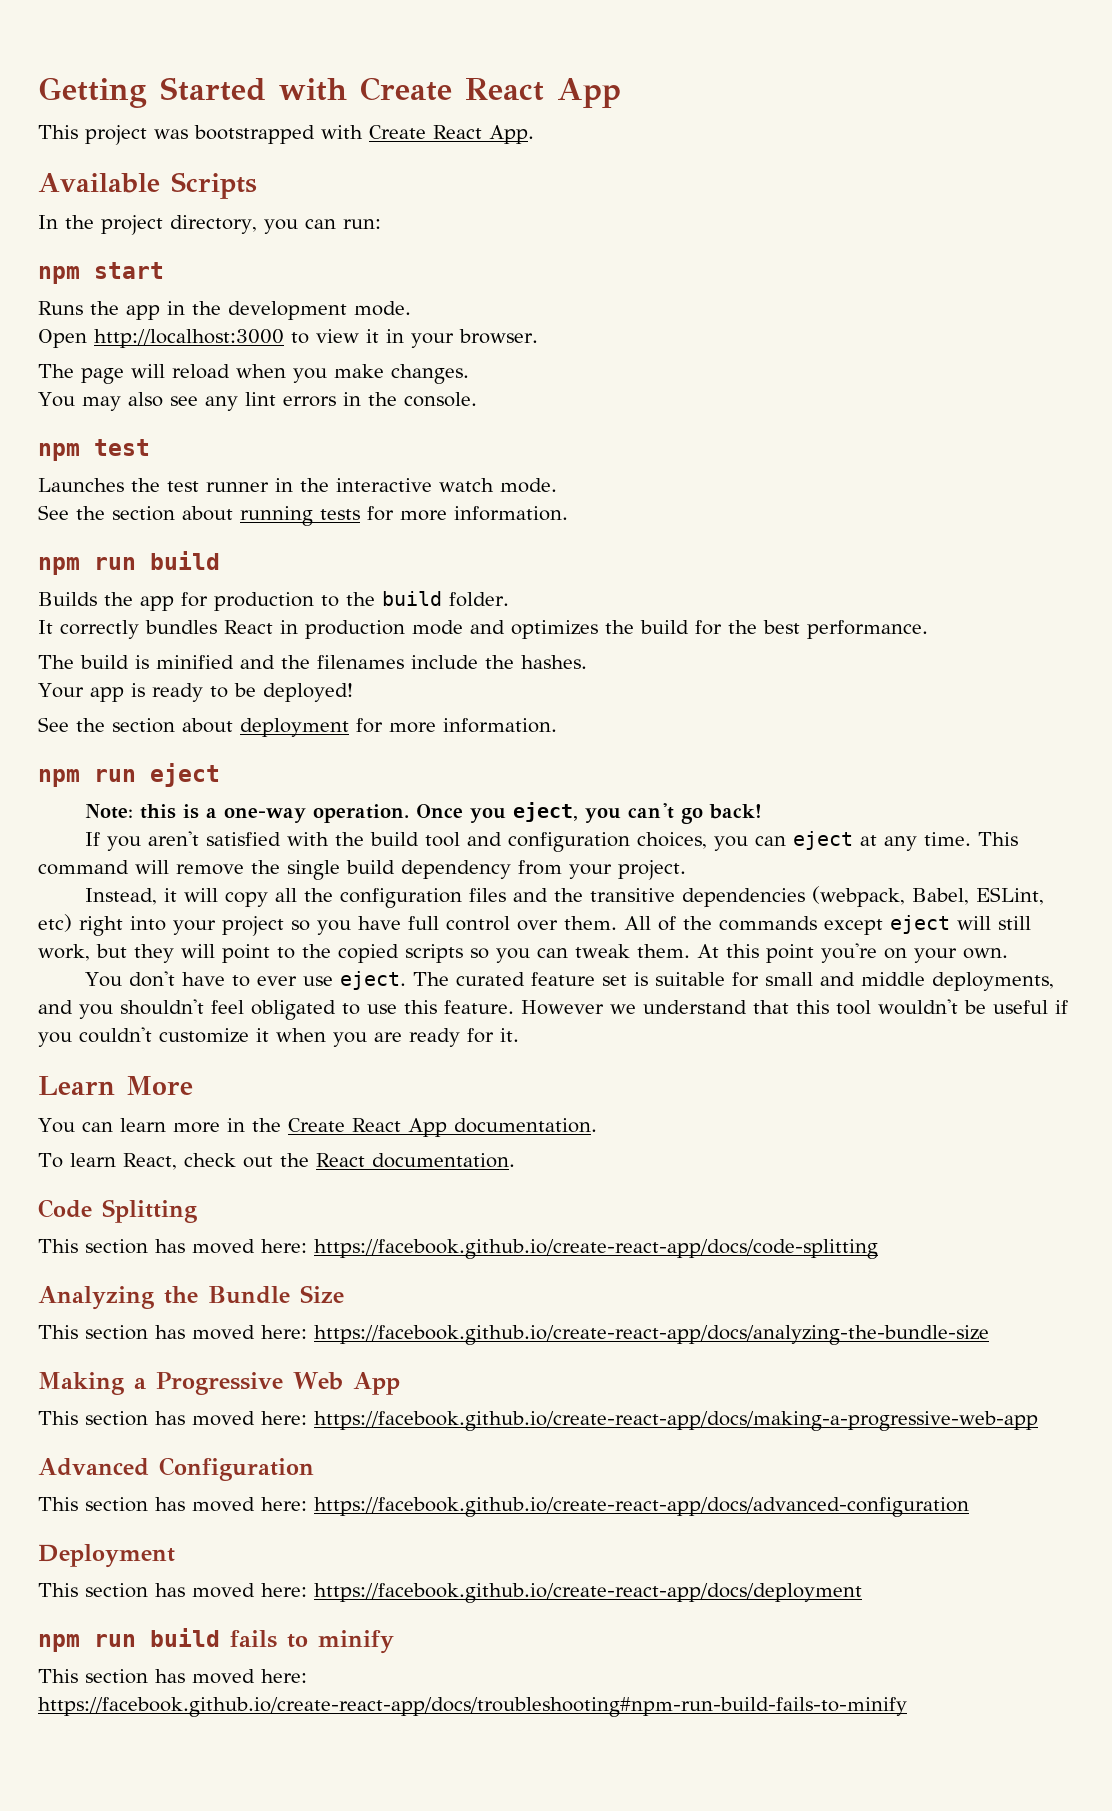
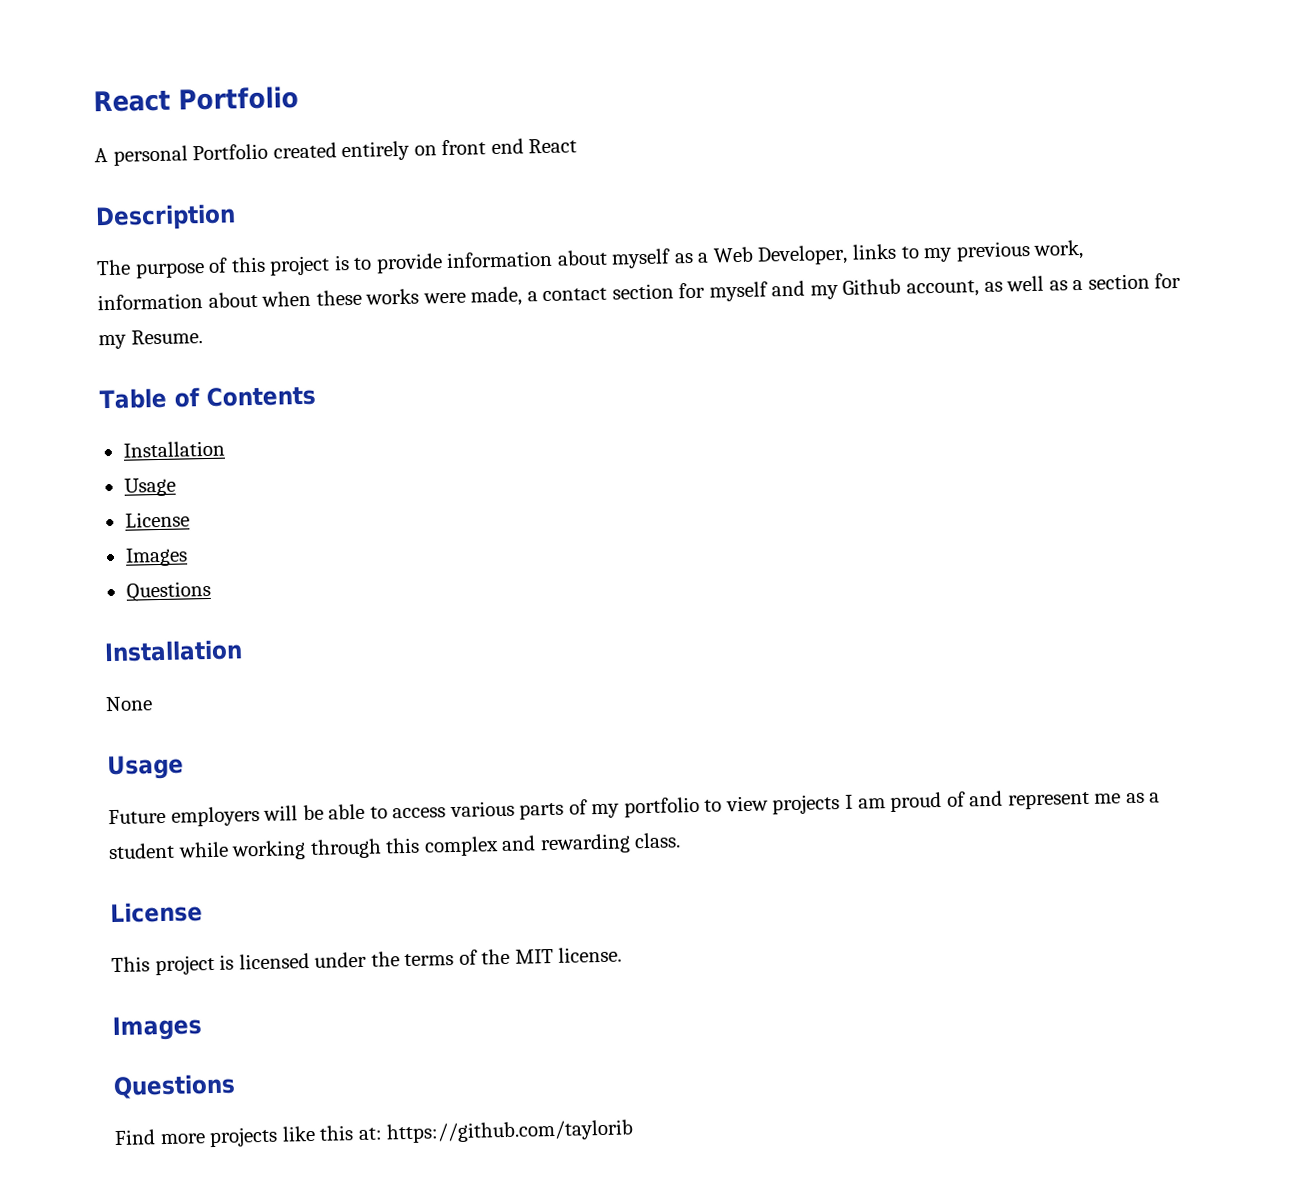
[38,77,621,108] [38,125,534,145] [38,172,257,199] [38,215,381,235] [38,262,164,284] [38,301,411,320] [38,329,538,348] [38,364,469,384] [38,392,477,411] [38,439,150,461] [38,478,557,493] [38,505,568,526] [38,551,220,575] [38,591,509,611] [38,620,928,639] [38,655,587,669] [38,683,353,702] [38,717,557,737] [38,763,220,787] [85,802,763,824] [85,831,1019,852] [38,860,686,880] [85,886,1045,908] [38,914,1031,936] [38,943,1008,963] [85,971,1055,991] [38,999,1068,1020] [38,1027,519,1047] [38,1076,193,1095] [38,1118,597,1137] [38,1153,515,1170] [38,1199,197,1223] [38,1239,878,1259] [38,1285,344,1310] [38,1325,989,1345] [38,1372,400,1395] [38,1411,1038,1431] [38,1457,314,1481] [38,1497,969,1517] [38,1544,175,1568] [38,1583,862,1603] [38,1628,394,1654] [38,1669,307,1684] [38,1697,907,1717] Getting Started with Create React App // This project was bootstrapped with Create React App. // Available Scripts // In the project directory, you can run: // npm start // Runs the app in the development mode. // Open http://localhost:3000 to view it in your browser. // The page will reload when you make changes. // You may also see any lint errors in the console. // npm test // Launches the test runner in the interactive watch mode. // See the section about running tests for more information. // npm run build // Builds the app for production to the build folder. // It correctly bundles React in production mode and optimizes the build for the best performance. // The build is minified and the filenames include the hashes. // Your app is ready to be deployed! // See the section about deployment for more information. // npm run eject // Note: this is a one-way operation. Once you eject, you can't go back! // If you aren't satisfied with the build tool and configuration choices, you can eject at any time. This command will remove the single build dependency from your project. // Instead, it will copy all the configuration files and the transitive dependencies (webpack, Babel, ESLint, etc) right into your project so you have full control over them. All of the commands except eject will still work, but they will point to the copied scripts so you can tweak them. At this point you're on your own. // You don't have to ever use eject. The curated feature set is suitable for small and middle deployments, and you shouldn't feel obligated to use this feature. However we understand that this tool wouldn't be useful if you couldn't customize it when you are ready for it. // Learn More // You can learn more in the Create React App documentation. // To learn React, check out the React documentation. // Code Splitting // This section has moved here: https://facebook.github.io/create-react-app/docs/code-splitting // Analyzing the Bundle Size // This section has moved here: https://facebook.github.io/create-react-app/docs/analyzing-the-bundle-size // Making a Progressive Web App // This section has moved here: https://facebook.github.io/create-react-app/docs/making-a-progressive-web-app // Advanced Configuration // This section has moved here: https://facebook.github.io/create-react-app/docs/advanced-configuration // Deployment // This section has moved here: https://facebook.github.io/create-react-app/docs/deployment // npm run build fails to minify // This section has moved here: https://facebook.github.io/create-react-app/docs/troubleshooting#npm-run-build-fails-to-minify -> [93,86,299,113] [94,138,578,166] [95,203,236,231] [96,239,1085,279] [97,272,1182,311] [98,329,203,350] [99,385,316,410] [122,440,225,458] [123,477,176,497] [124,511,190,528] [124,547,188,567] [125,580,211,602] [104,639,243,663] [105,696,153,712] [107,754,184,781] [108,790,1161,827] [108,832,682,861] [110,901,203,924] [111,946,623,976] [112,1015,202,1042] [113,1073,236,1100] [114,1119,635,1148] React Portfolio // A personal Portfolio created entirely on front end React // Description // The purpose of this project is to provide information about myself as a Web Developer, links to my previous work, information about when these works were made, a contact section for myself and my Github account, as well as a section for my Resume. // Table of Contents // Installation // Usage // License // Images // Questions // Installation // None // Usage // Future employers will be able to access various parts of my portfolio to view projects I am proud of and represent me as a student while working through this complex and rewarding class. // License // This project is licensed under the terms of the MIT license. // Images // Questions // Find more projects like this at: https://github.com/taylorib

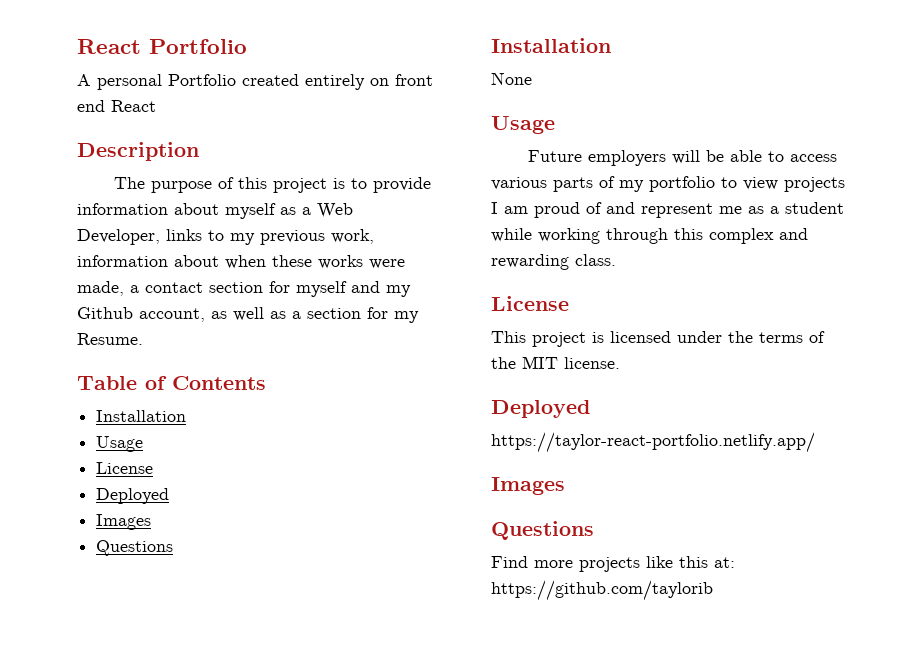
(190, 519) none -> [96,488,170,504] // Deployed
(623, 954) none -> [491,400,590,418] [491,432,815,453] // Deployed // https://taylor-react-portfolio.netlify.app/

